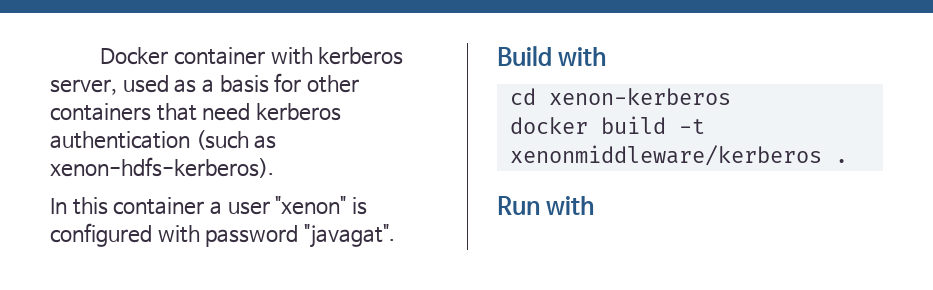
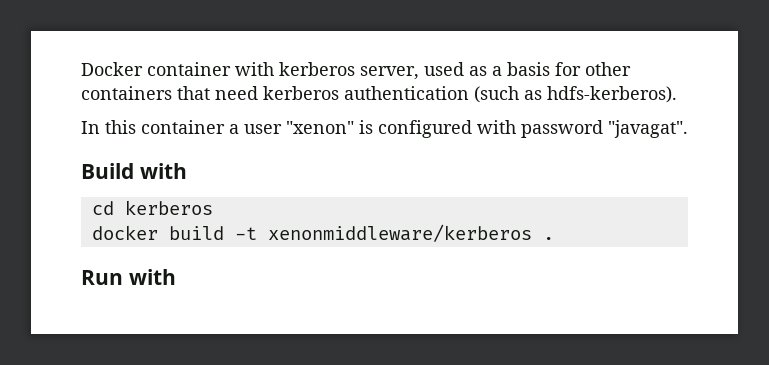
[50,157,274,178] xenon-hdfs-kerberos). -> [547,86,677,103] hdfs-kerberos).
[548,88,731,105] xenon-kerberos -> [124,200,213,215] kerberos

